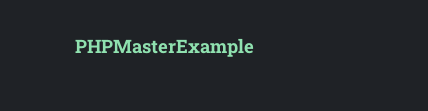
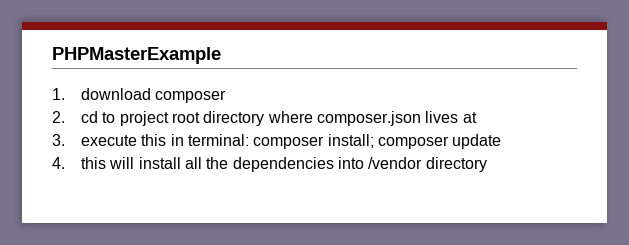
(254, 47) none -> [52,88,227,103] [52,111,477,126] [52,134,502,149] [52,157,487,172] // 1. download composer // 2. cd to project root directory where composer.json lives at // 3. execute this in terminal: composer install; composer update // 4. this will install all the dependencies into /vendor directory

